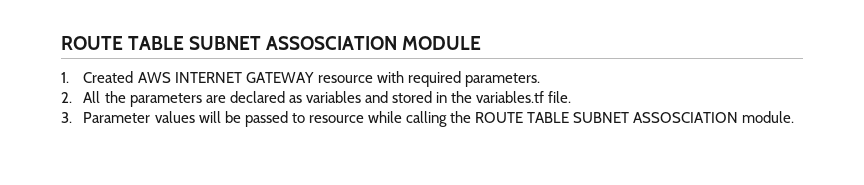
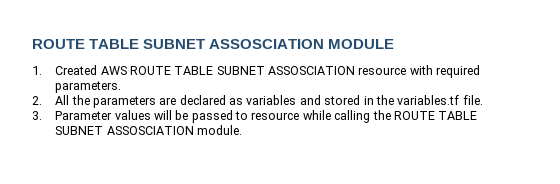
[174,72,314,83] INTERNET GATEWAY -> [129,66,356,75] ROUTE TABLE SUBNET ASSOSCIATION

